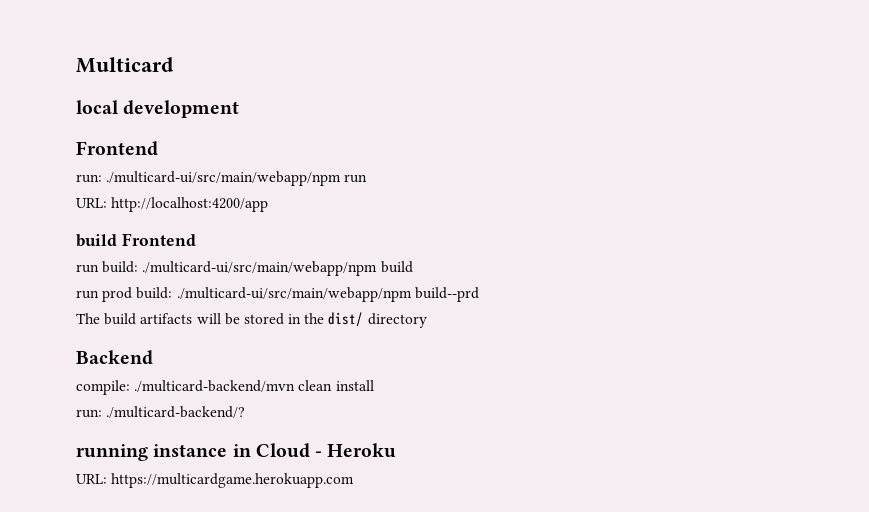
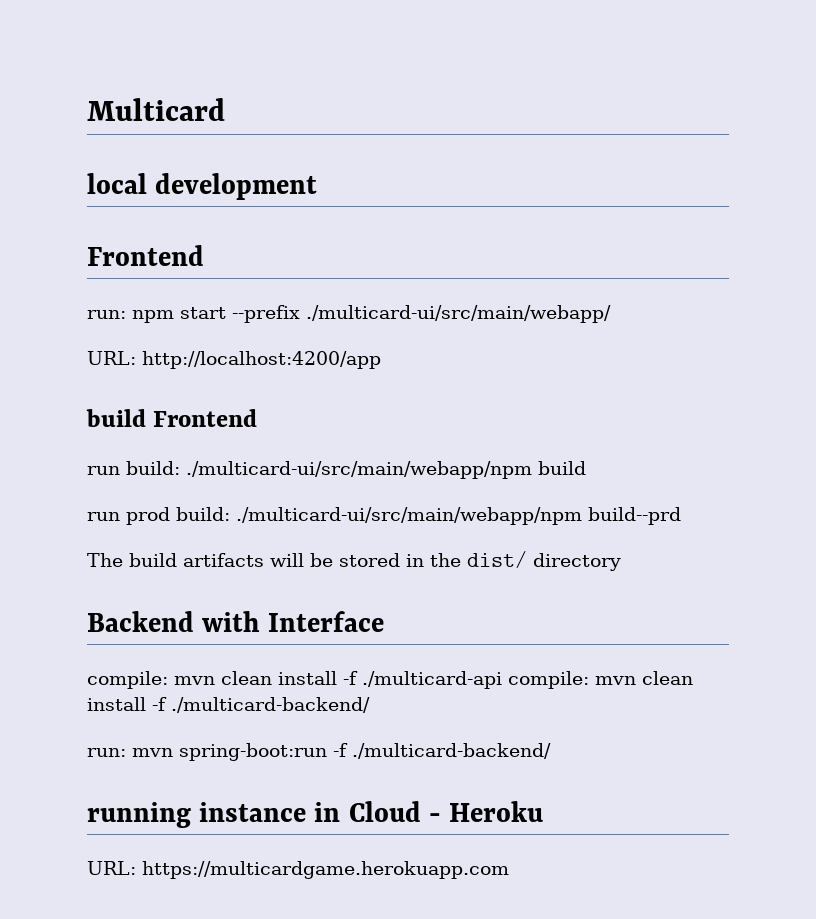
[106,171,368,186] ./multicard-ui/src/main/webapp/npm run -> [132,305,611,323] npm start --prefix ./multicard-ui/src/main/webapp/
[76,380,374,395] [76,406,246,418] // compile: ./multicard-backend/mvn clean install // run: ./multicard-backend/? -> [202,611,385,632] [87,671,693,689] [87,697,370,713] [87,743,551,761] with Interface // compile: mvn clean install -f ./multicard-api compile: mvn clean install -f ./multicard-backend/ // run: mvn spring-boot:run -f ./multicard-backend/

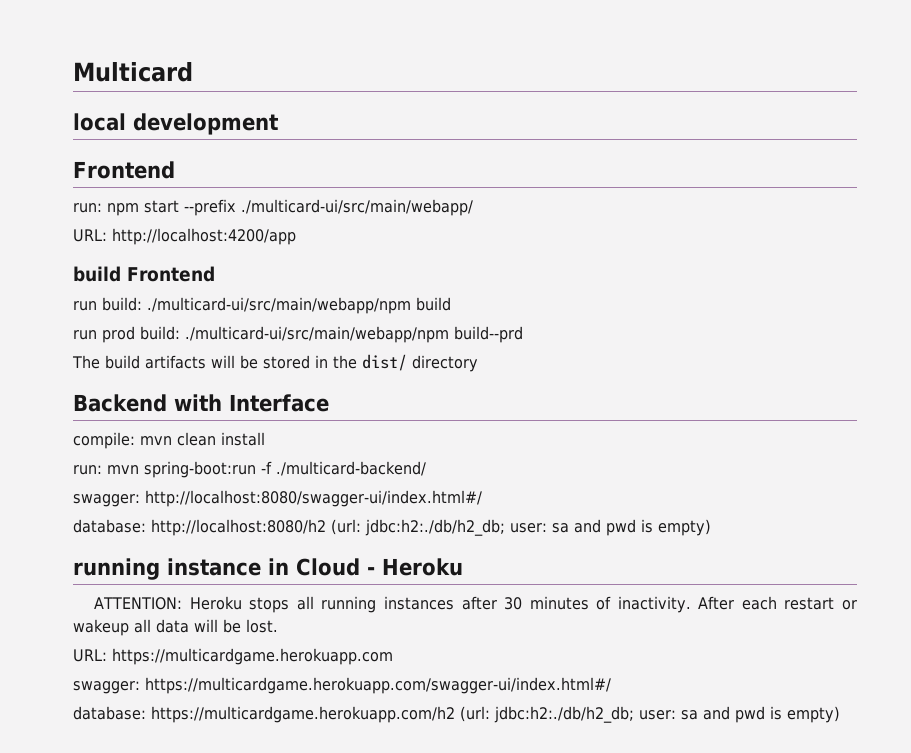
[343,671,693,689] [87,697,370,713] -f ./multicard-api compile: mvn clean install -f ./multicard-backend/ -> (265, 439) none
(551, 751) none -> [73,490,482,507] [73,519,711,536] // swagger: http://localhost:8080/swagger-ui/index.html#/ // database: http://localhost:8080/h2 (url: jdbc:h2:./db/h2_db; user: sa and pwd is empty)
[87,861,509,879] URL: https://multicardgame.herokuapp.com -> [94,596,858,613] [73,619,278,636] [73,648,393,665] [73,677,611,694] [73,706,840,723] ATTENTION: Heroku stops all running instances after 30 minutes of inactivity. After each restart or wakeup all data will be lost. // URL: https://multicardgame.herokuapp.com // swagger: https://multicardgame.herokuapp.com/swagger-ui/index.html#/ // database: https://multicardgame.herokuapp.com/h2 (url: jdbc:h2:./db/h2_db; user: sa and pwd is empty)

